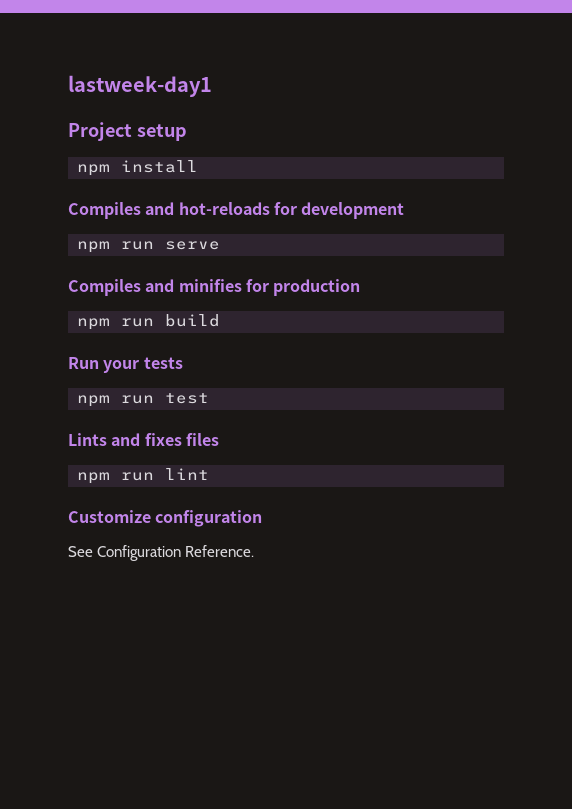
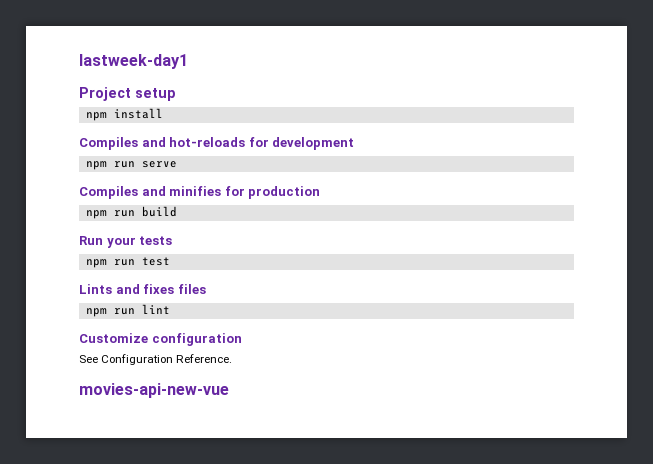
(255, 551) none -> [79,383,229,398] // movies-api-new-vue

